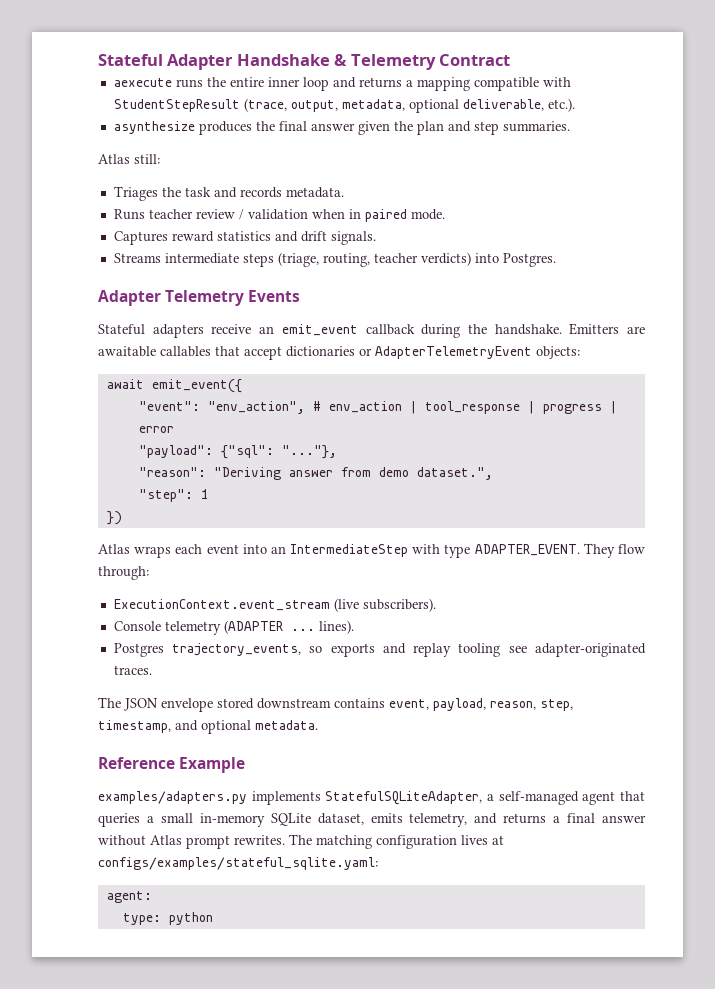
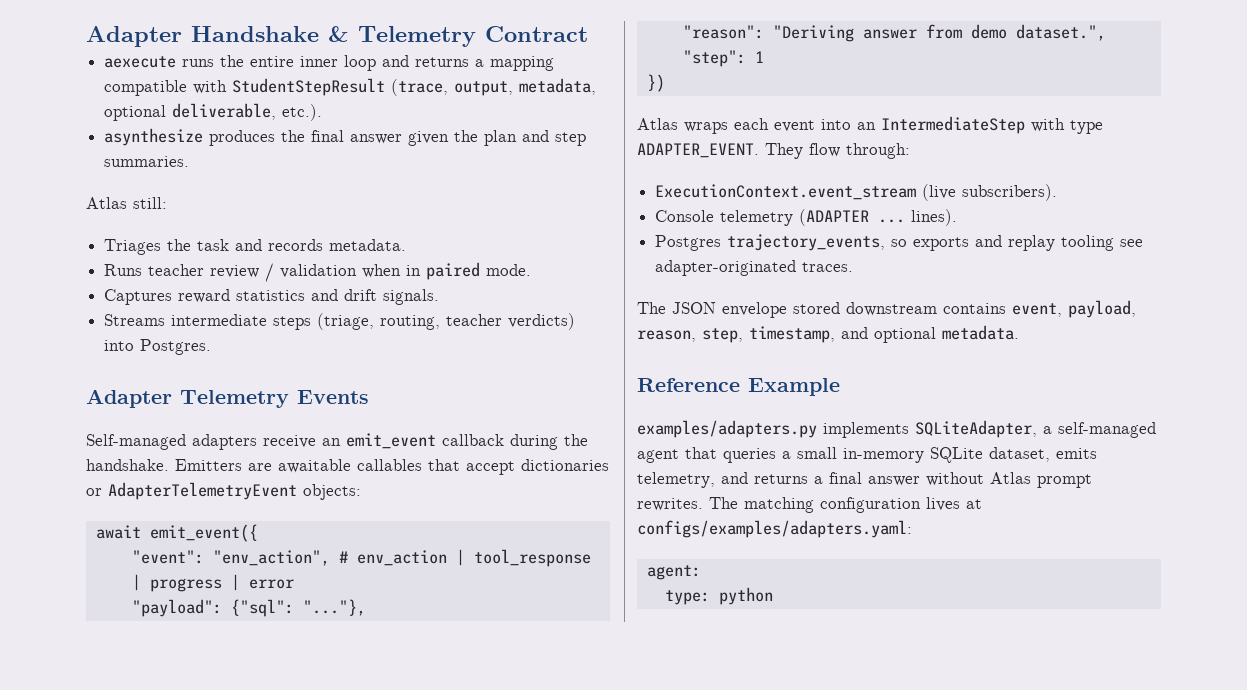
[98,54,163,66] Stateful -> (86, 36) none
[98,324,145,335] Stateful -> [86,434,186,450] Self-managed
[325,791,483,805] StatefulSQLiteAdapter, -> [915,420,1037,438] SQLiteAdapter,
[98,857,378,870] configs/examples/stateful_sqlite.yaml: -> [637,520,912,538] configs/examples/adapters.yaml:

